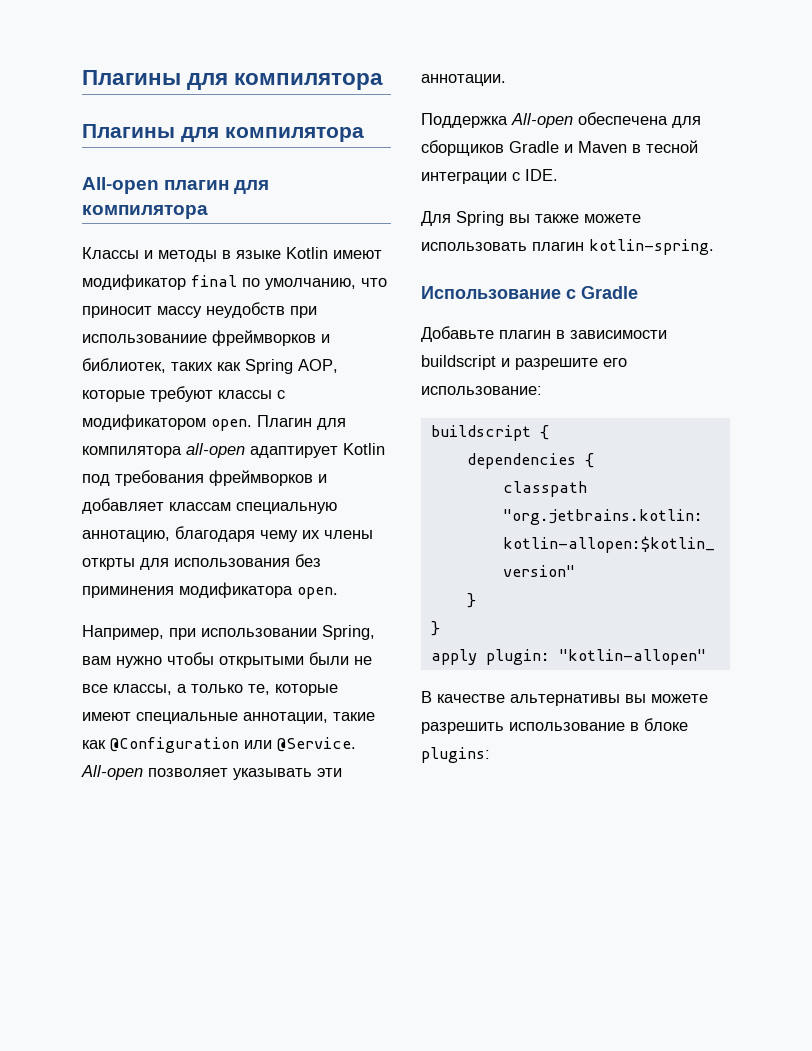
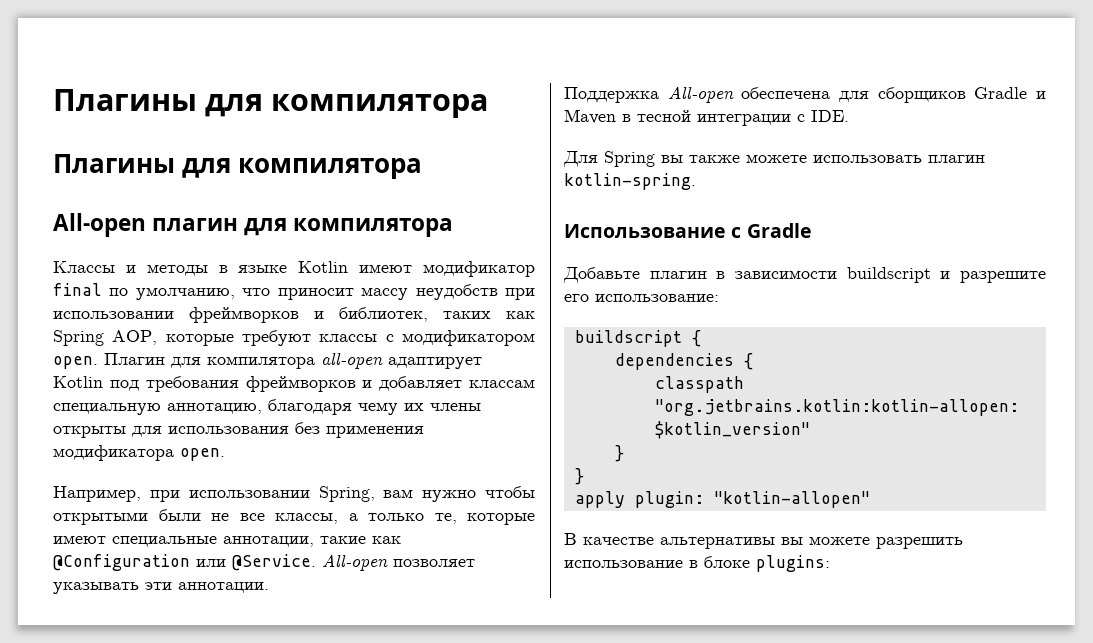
[82,334,207,343] использованиие -> [53,311,174,319] использовании
[82,558,135,570] открты -> [53,426,126,438] открыты
[82,586,174,598] приминения -> [326,425,424,438] применения

